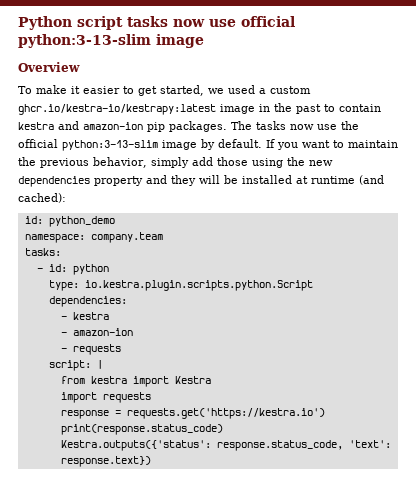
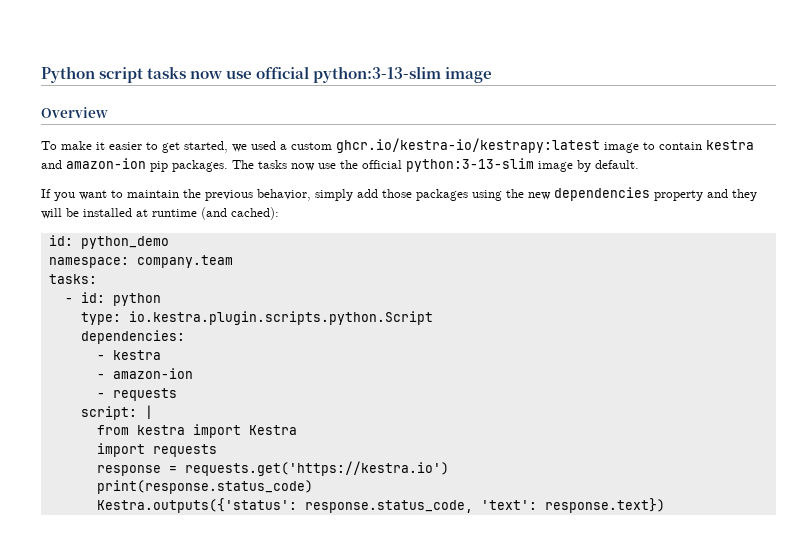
[259,103,321,114] in the past -> (639, 147) none
(262, 143) none -> (639, 164) //
(248, 161) none -> [416,189,468,201] packages

